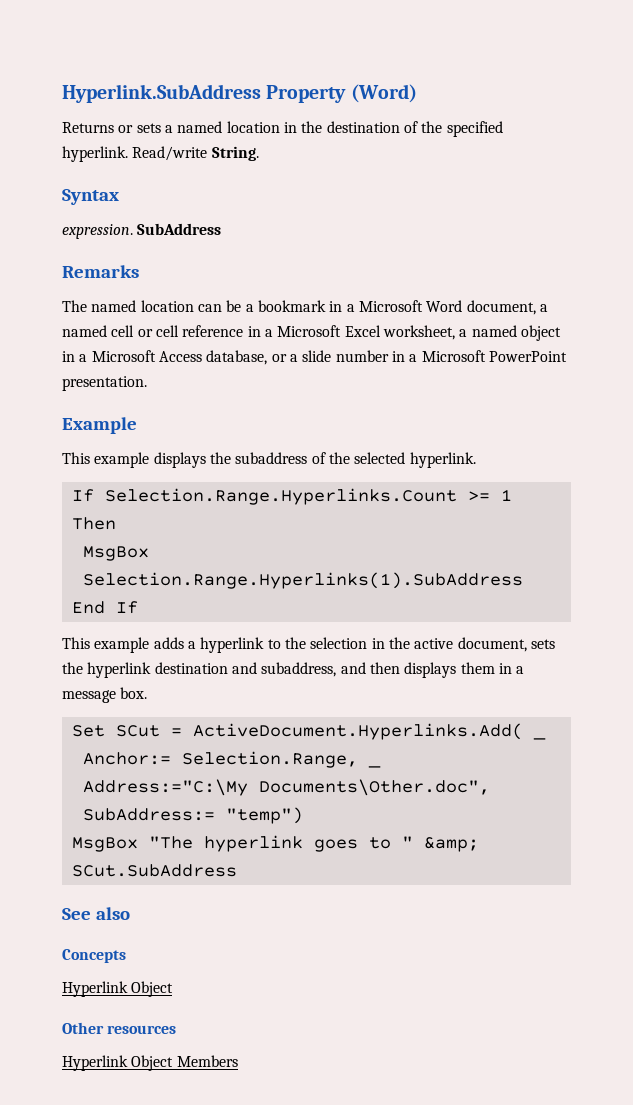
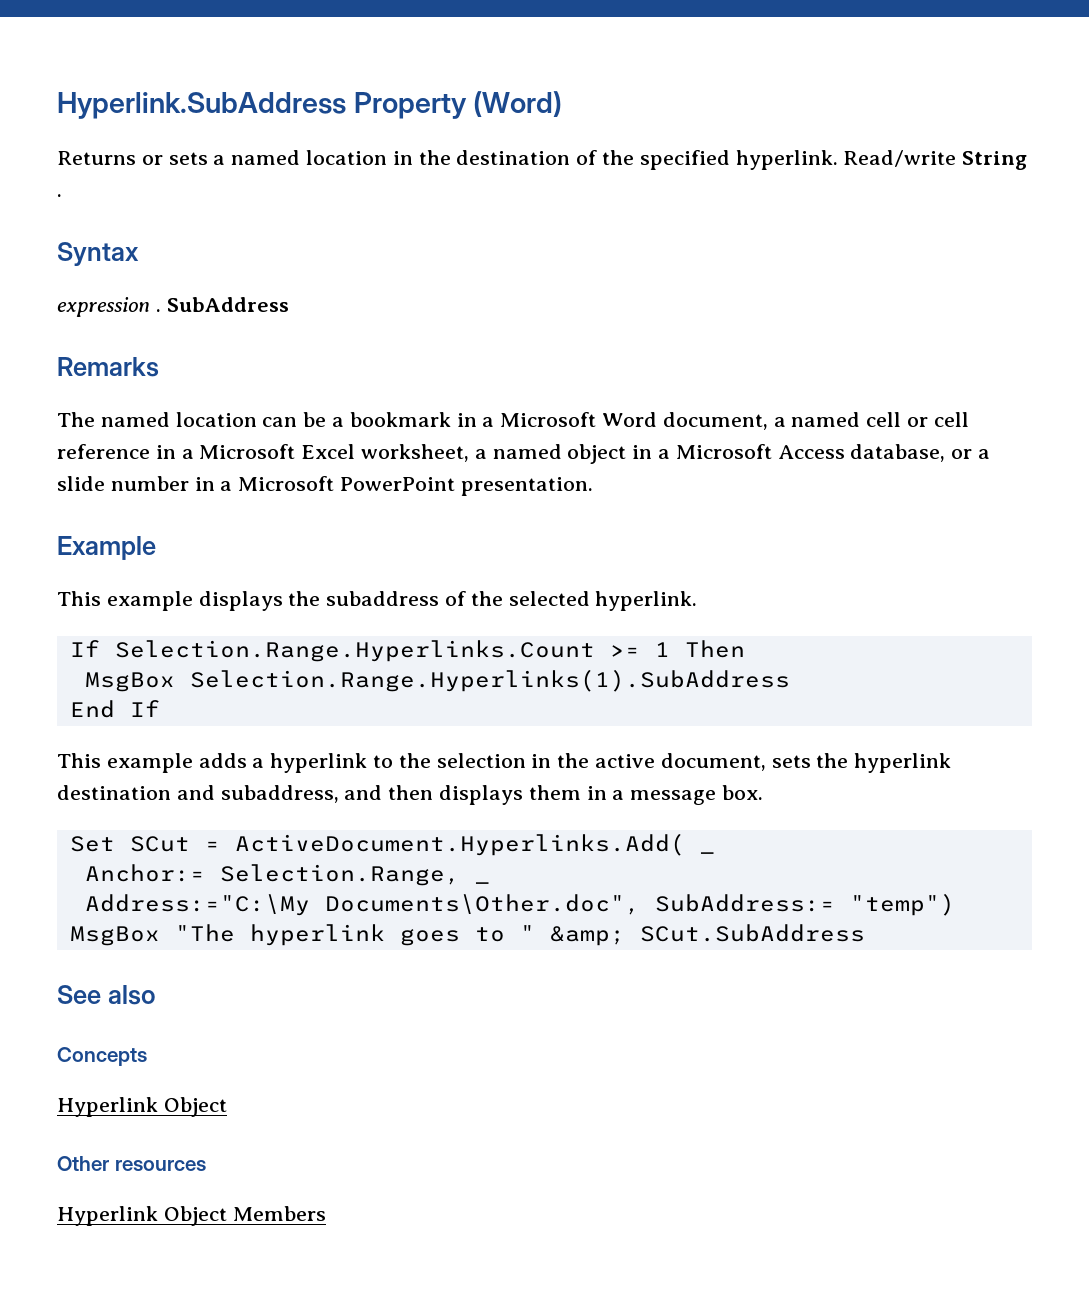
[211,146,259,161] String. -> [962,151,1028,170] [57,194,62,197] String .
[62,224,133,239] expression. -> [57,297,161,317] expression .

